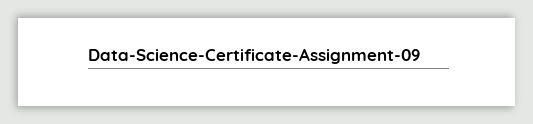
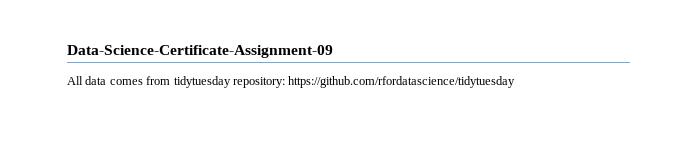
(420, 56) none -> [67,76,516,88] // All data comes from tidytuesday repository: https://github.com/rfordatascience/tidytuesday

